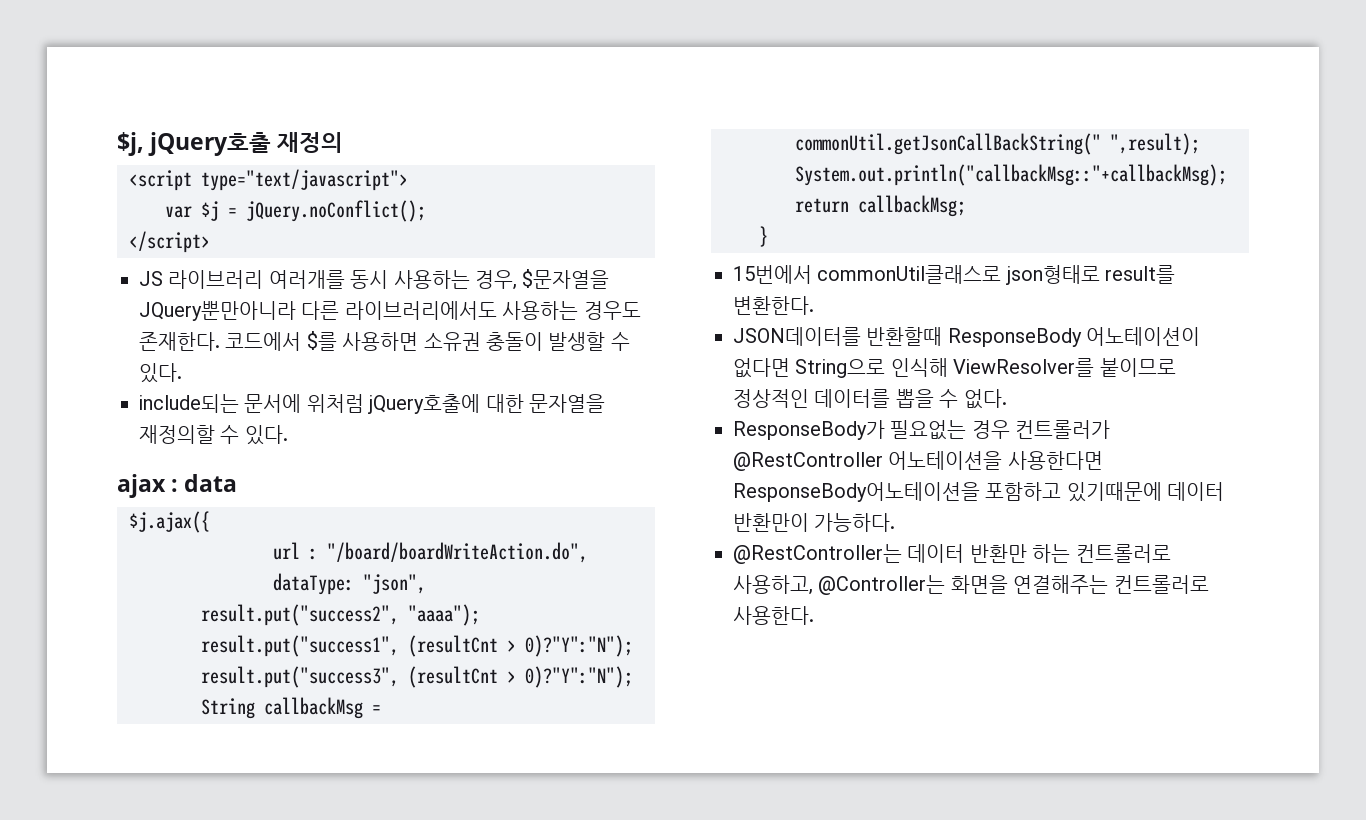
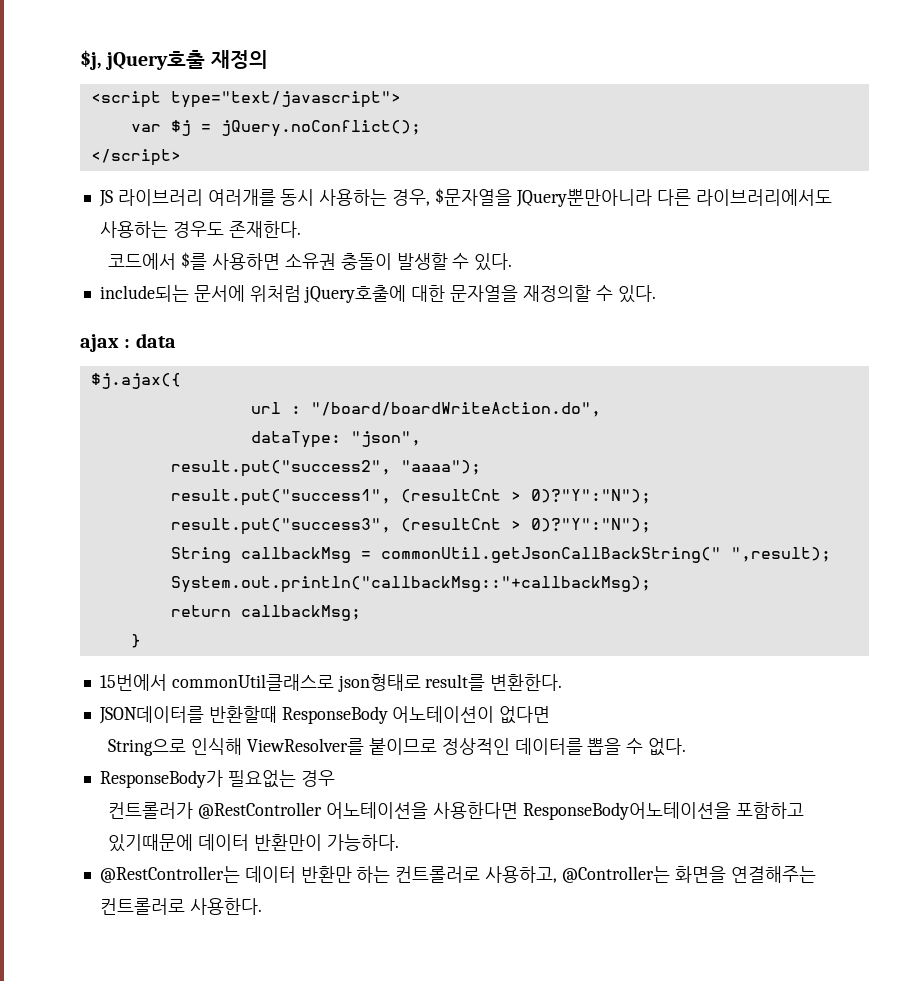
(220, 341) none -> (301, 229) //
(790, 368) none -> (551, 715) //
(1010, 429) none -> (335, 778) //

